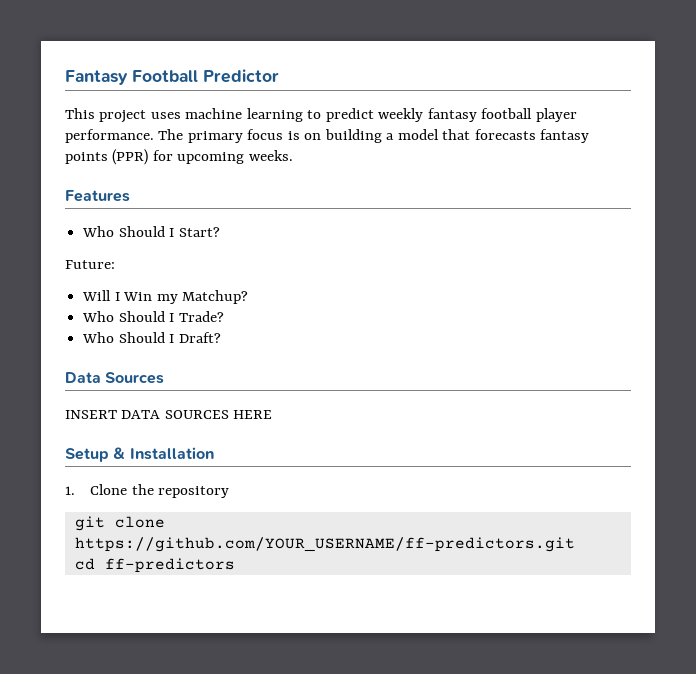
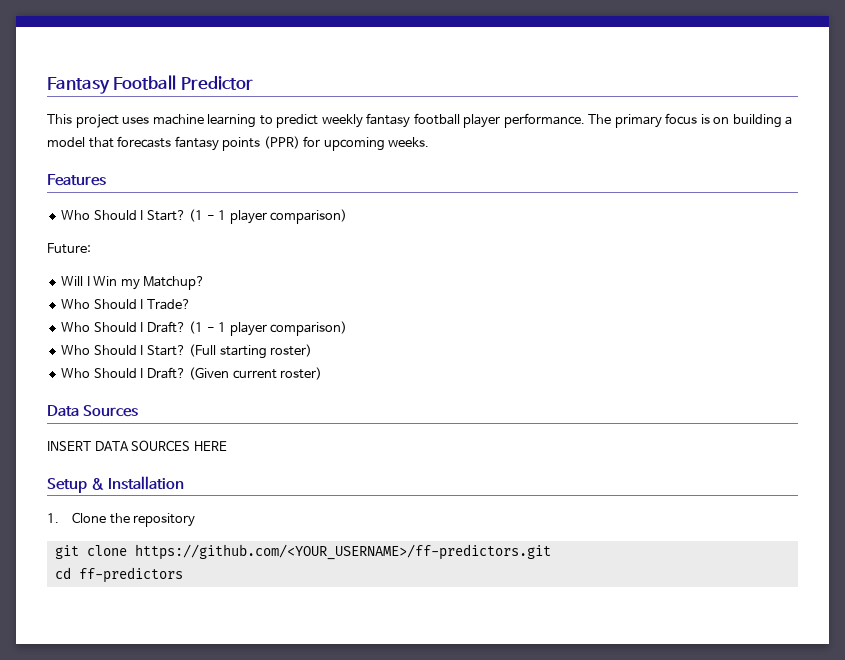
(220, 232) none -> [189,209,348,224] (1 - 1 player comparison)
(221, 337) none -> [189,321,348,336] [61,344,313,359] [61,367,323,380] (1 - 1 player comparison) // Who Should I Start? (Full starting roster) // Who Should I Draft? (Given current roster)
[74,537,575,552] https://github.com/YOUR_USERNAME/ff-predictors.git -> [134,544,551,560] https://github.com/<YOUR_USERNAME>/ff-predictors.git

